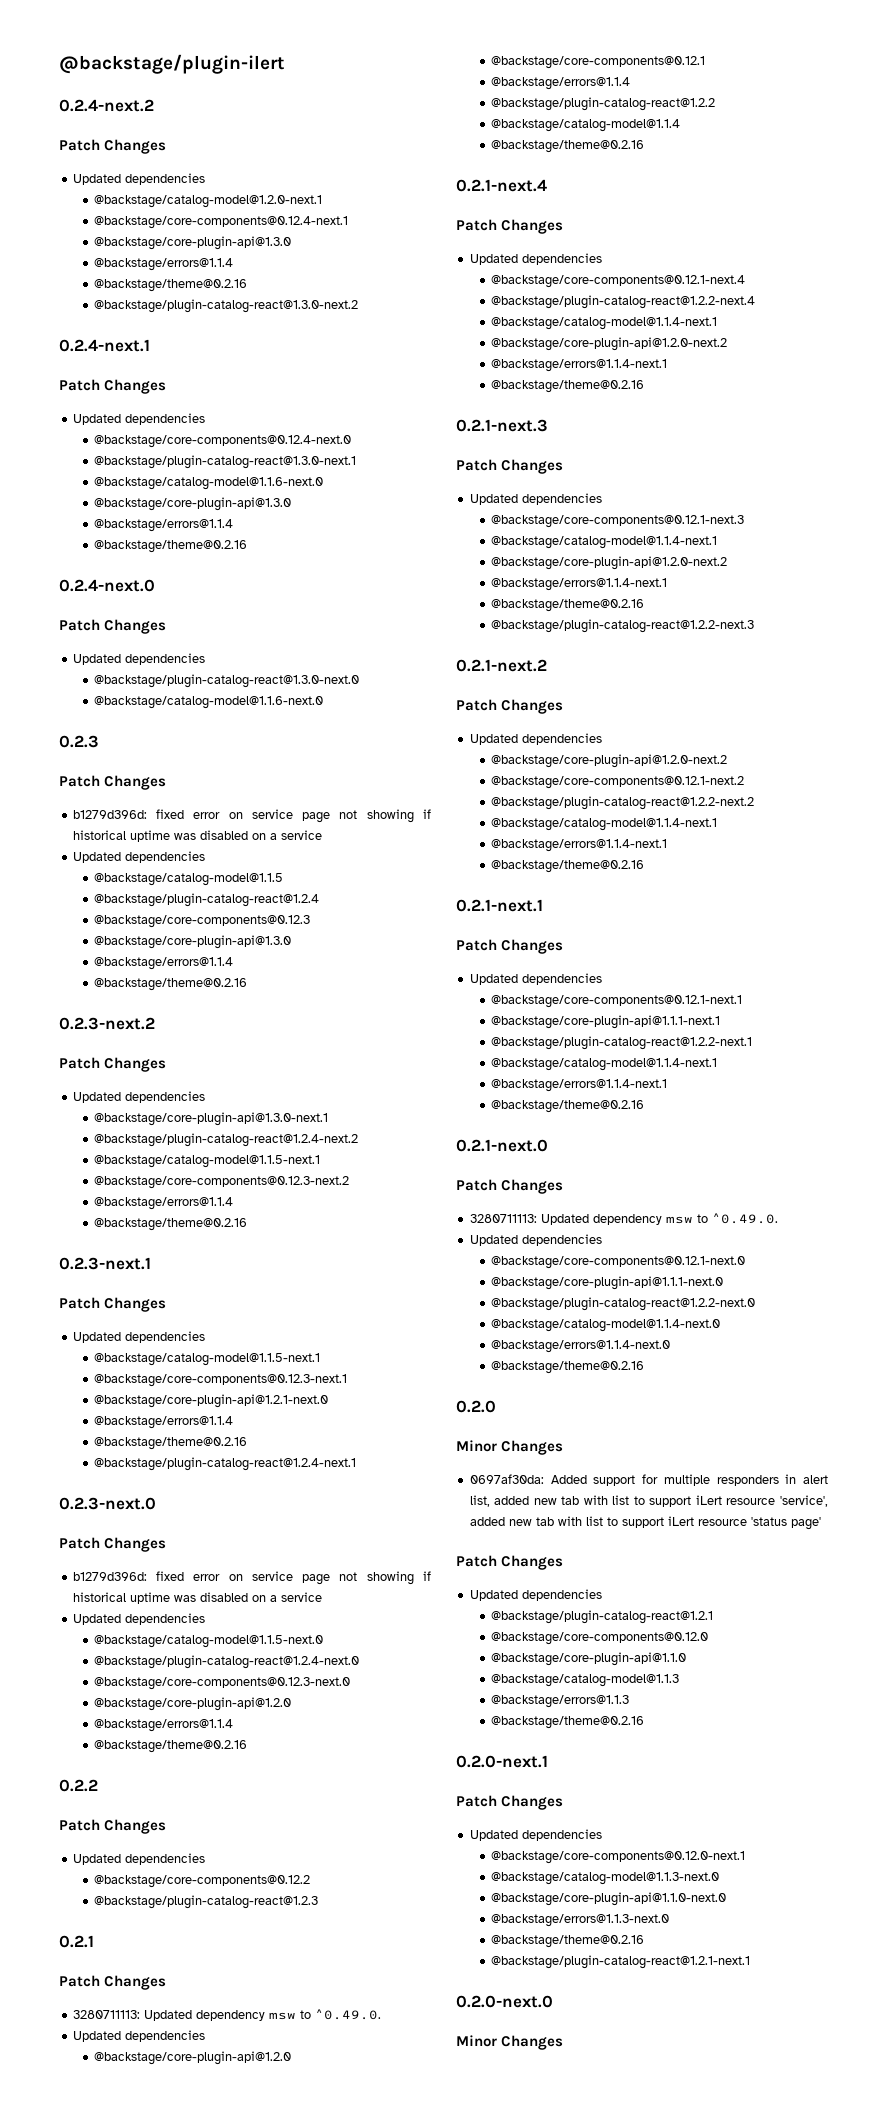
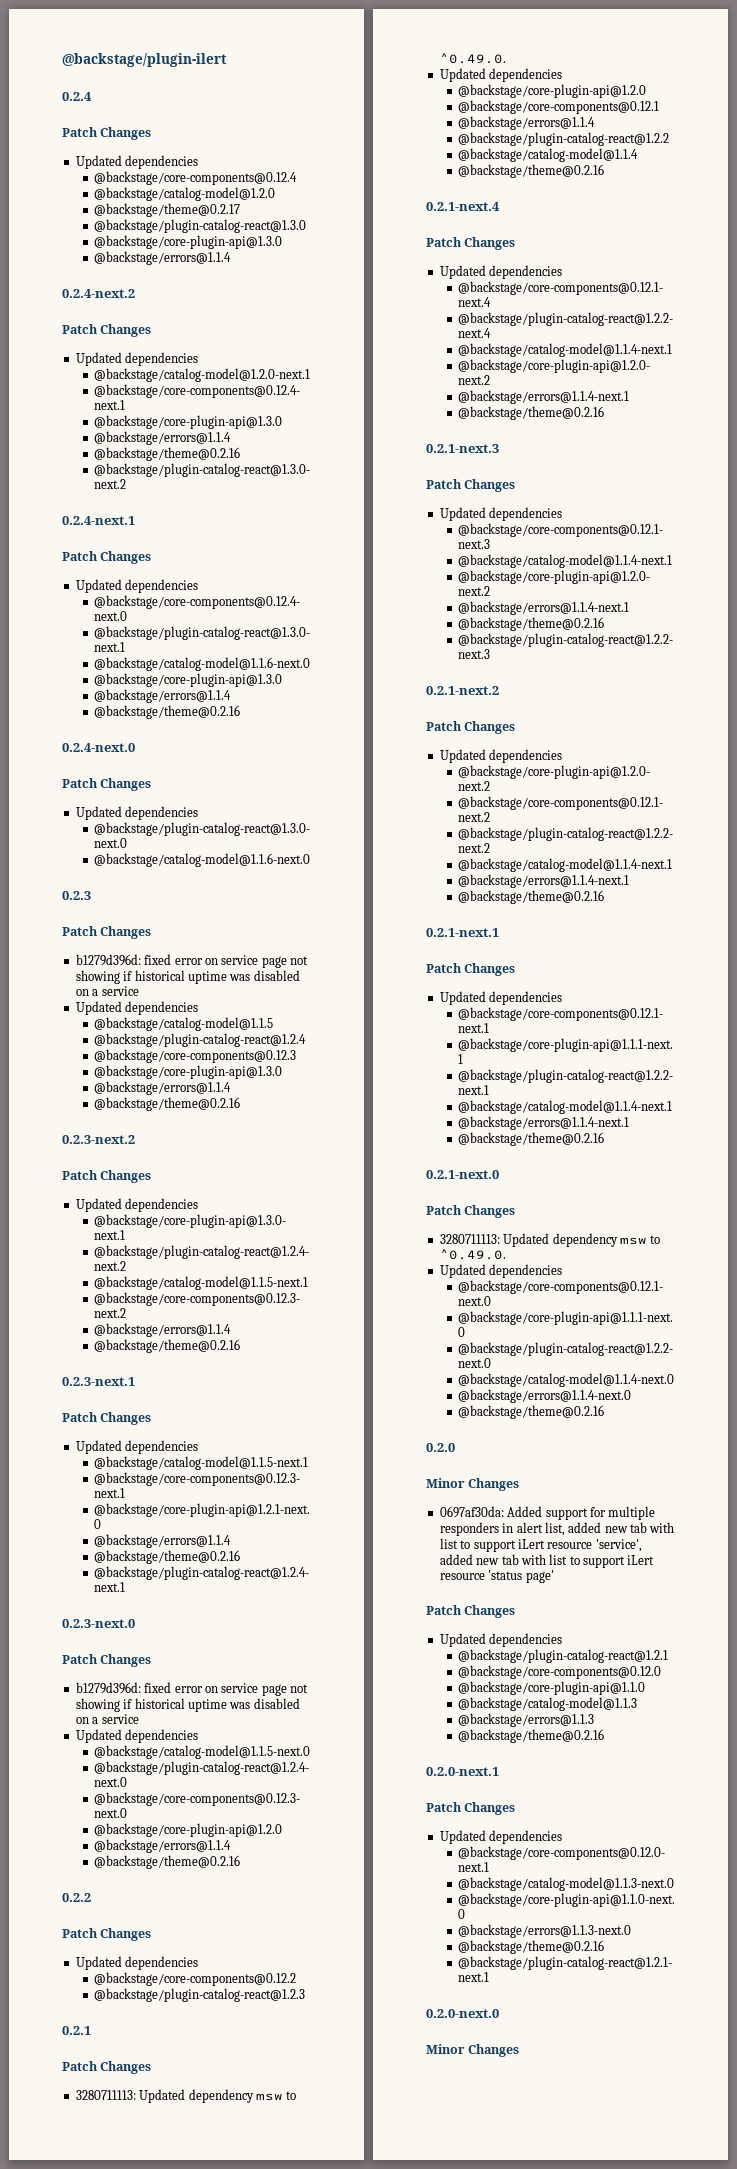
(285, 64) none -> [62,92,92,101] [62,127,152,140] [75,155,199,169] [93,171,297,185] [93,187,275,201] [93,203,240,217] [93,219,306,233] [93,235,282,249] [93,251,231,265] // 0.2.4 // Patch Changes // Updated dependencies // @backstage/core-components@0.12.4 // @backstage/catalog-model@1.2.0 // @backstage/theme@0.2.17 // @backstage/plugin-catalog-react@1.3.0 // @backstage/core-plugin-api@1.3.0 // @backstage/errors@1.1.4

